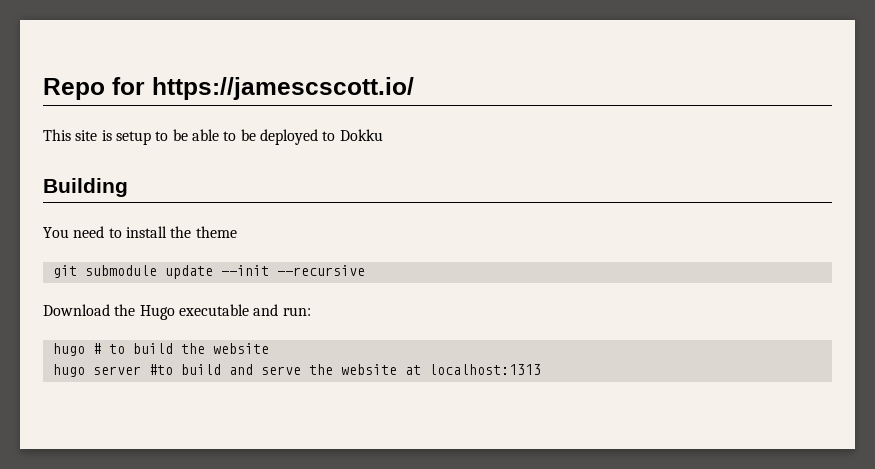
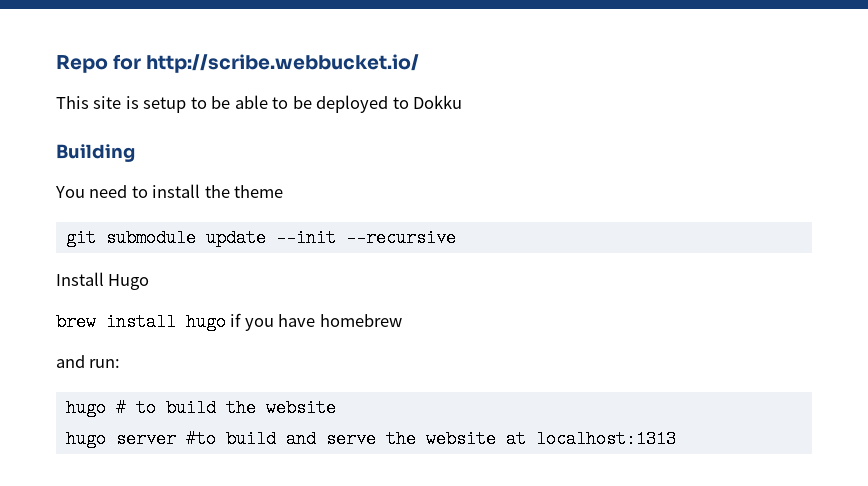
[152,77,414,100] https://jamescscott.io/ -> [146,54,420,73] http://scribe.webbucket.io/
[43,304,136,316] Download the -> [56,272,104,286] Install
[178,304,249,316] executable -> [56,313,402,331] // brew install hugo if you have homebrew //

